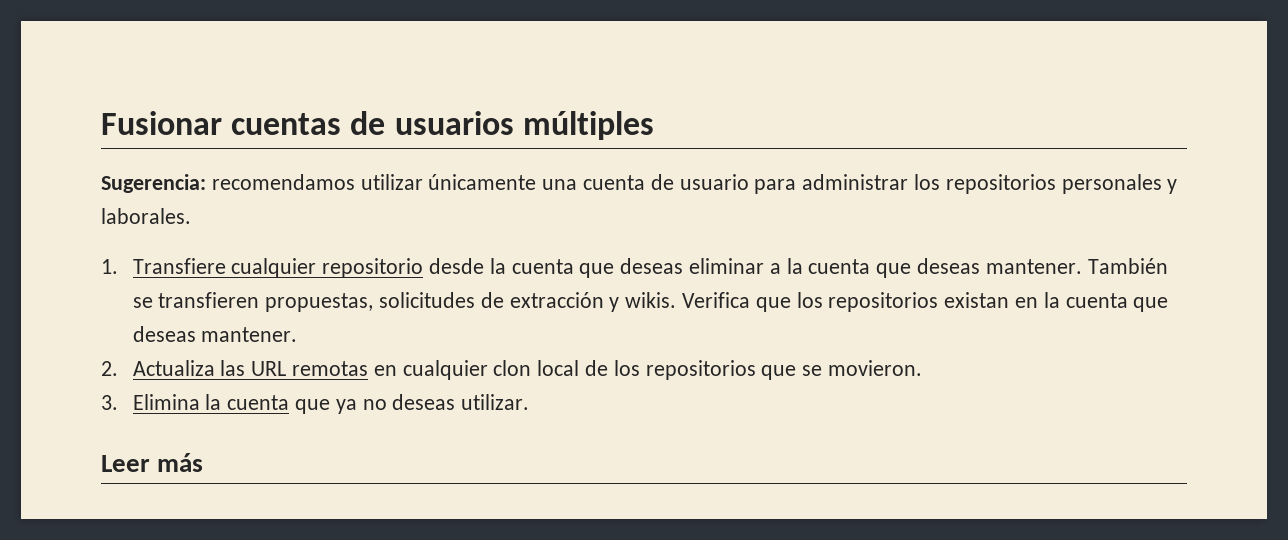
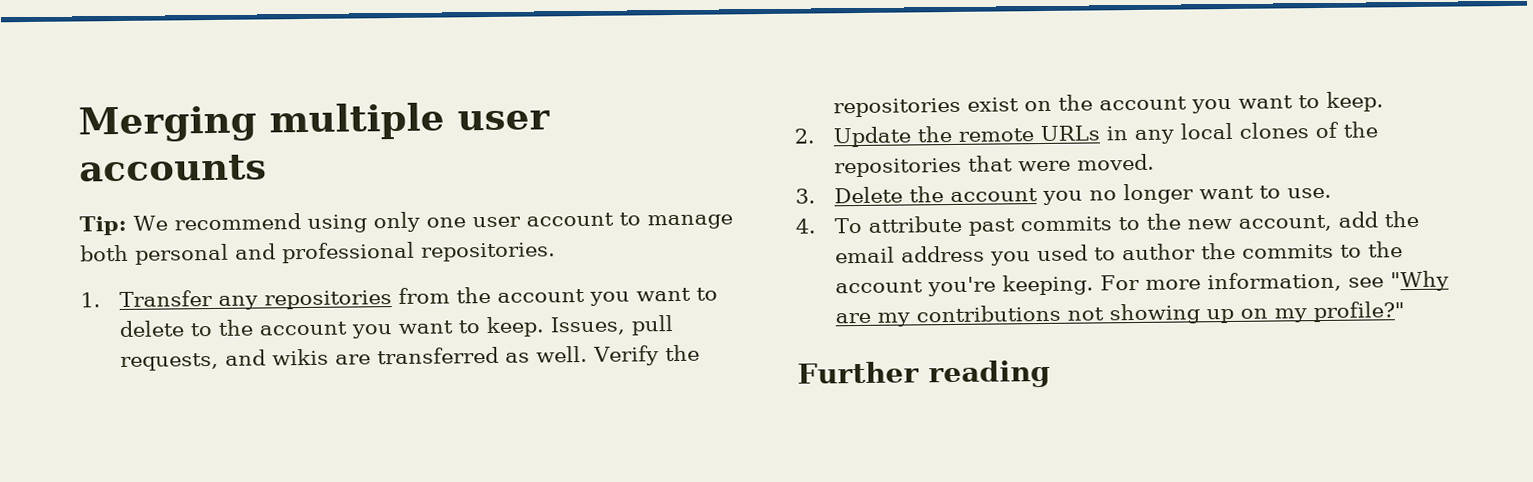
[101,111,654,140] [101,174,1178,194] [101,208,191,224] [101,258,1168,278] [132,292,1169,312] [132,326,298,342] [101,360,923,380] [101,394,530,414] [101,453,204,472] Fusionar cuentas de usuarios múltiples // Sugerencia: recomendamos utilizar únicamente una cuenta de usuario para administrar los repositorios personales y laborales. // 1. Transfiere cualquier repositorio desde la cuenta que deseas eliminar a la cuenta que deseas mantener. También se transfieren propuestas, solicitudes de extracción y wikis. Verifica que los repositorios existan en la cuenta que deseas mantener. // 2. Actualiza las URL remotas en cualquier clon local de los repositorios que se movieron. // 3. Elimina la cuenta que ya no deseas utilizar. // Leer más -> [78,102,550,143] [79,154,267,182] [79,211,733,236] [80,241,556,265] [80,286,718,310] [118,315,674,339] [119,344,700,372] [832,91,1384,118] [794,121,1378,148] [833,153,1155,178] [795,183,1332,206] [795,210,1419,236] [834,241,1403,266] [834,270,1449,297] [834,301,1405,327] [797,359,1051,389] Merging multiple user accounts // Tip: We recommend using only one user account to manage both personal and professional repositories. // 1. Transfer any repositories from the account you want to delete to the account you want to keep. Issues, pull requests, and wikis are transferred as well. Verify the repositories exist on the account you want to keep. // 2. Update the remote URLs in any local clones of the repositories that were moved. // 3. Delete the account you no longer want to use. // 4. To attribute past commits to the new account, add the email address you used to author the commits to the account you're keeping. For more information, see "Why are my contributions not showing up on my profile?" // Further reading

